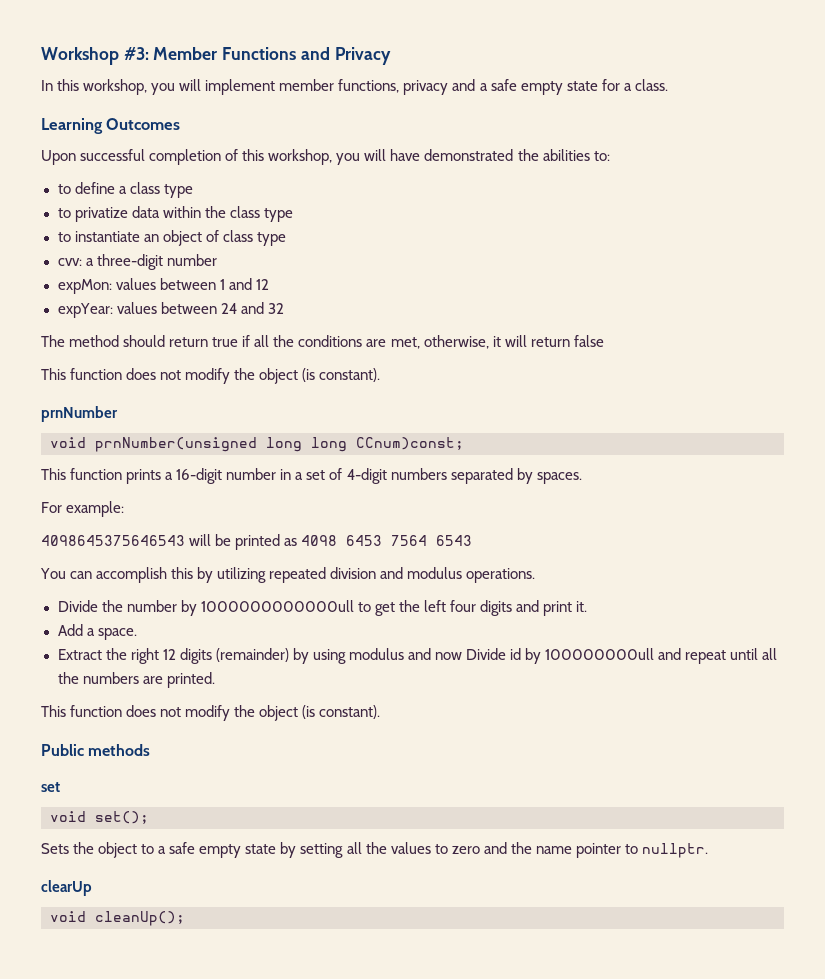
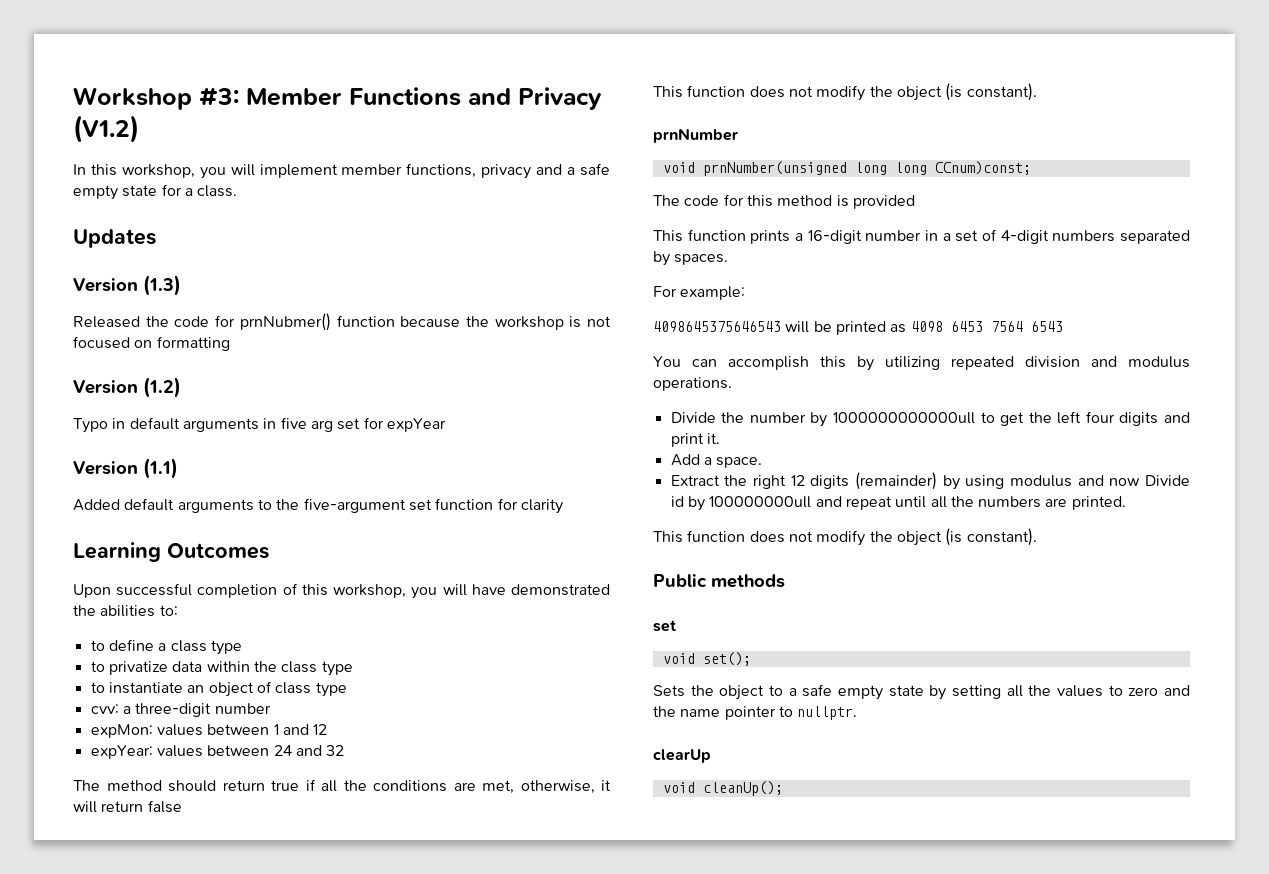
(391, 56) none -> [73,115,139,143] (V1.2)
(668, 85) none -> [73,229,156,248] [73,275,181,296] [73,313,611,331] [73,336,230,351] [73,377,181,398] [73,417,446,433] [73,458,178,479] [73,498,563,514] // Updates // Version (1.3) // Released the code for prnNubmer() function because the workshop is not focused on formatting // Version (1.2) // Typo in default arguments in five arg set for expYear // Version (1.1) // Added default arguments to the five-argument set function for clarity
(464, 443) none -> [653,194,915,209] // The code for this method is provided

